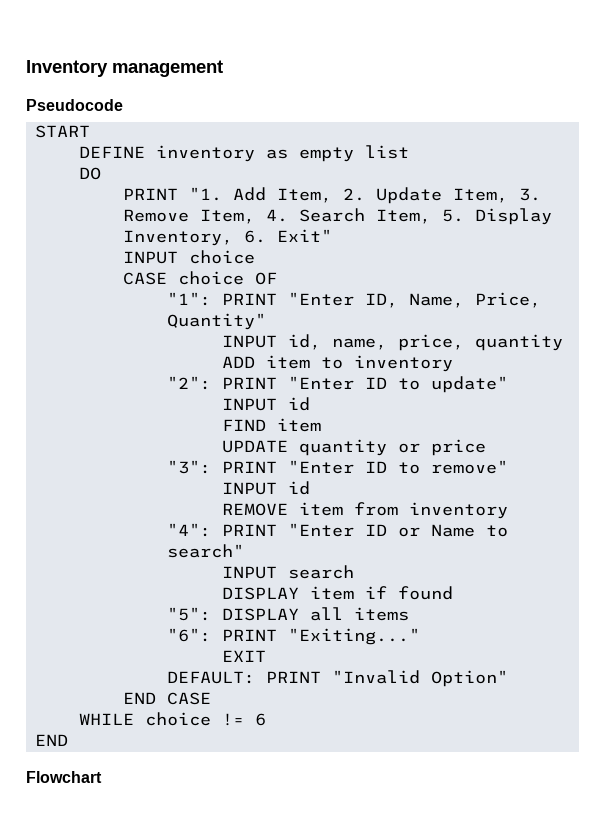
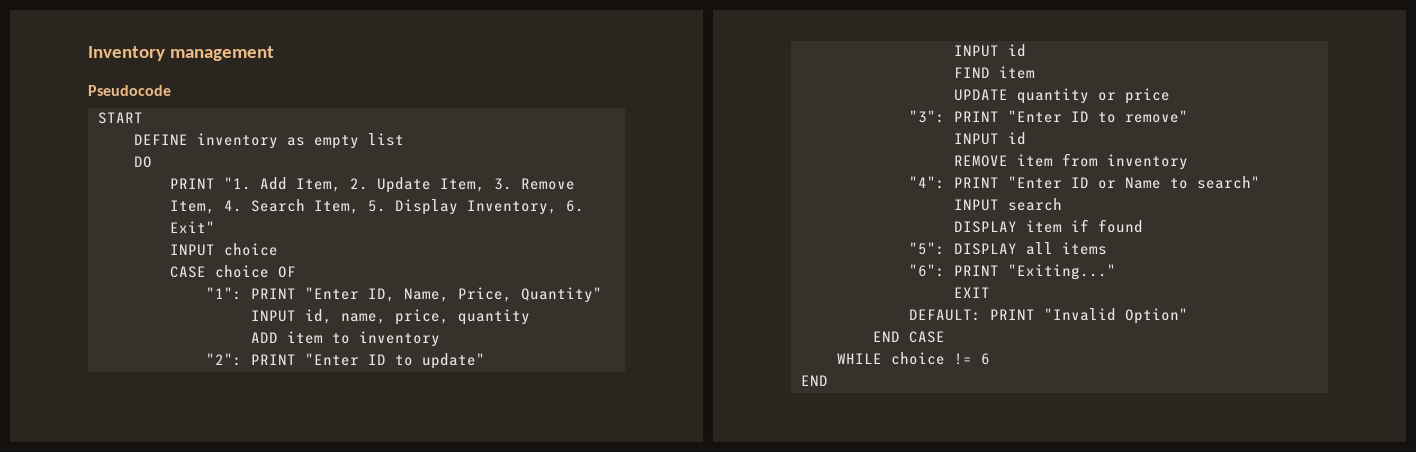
[26,771,102,783] // Flowchart -> (828, 380) none

